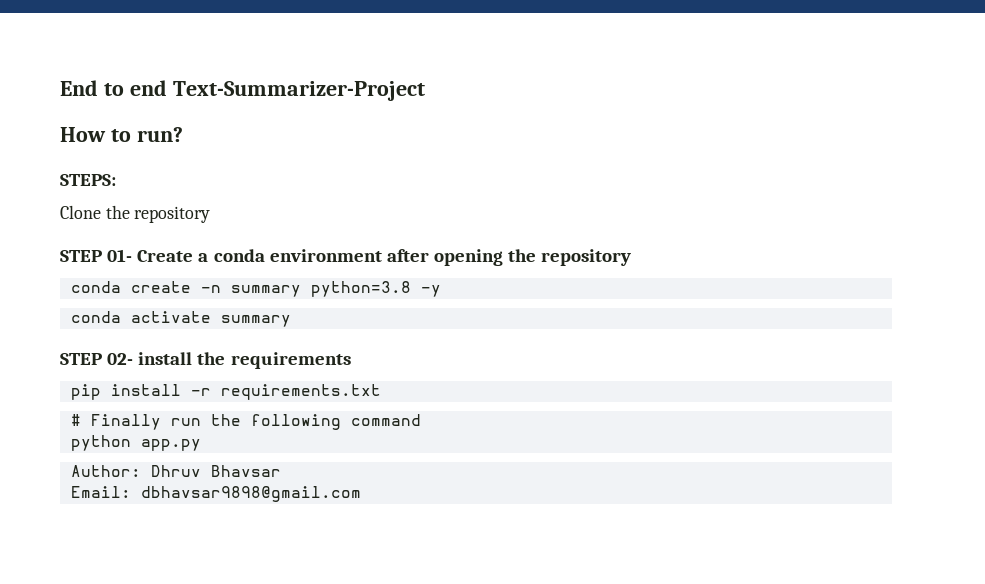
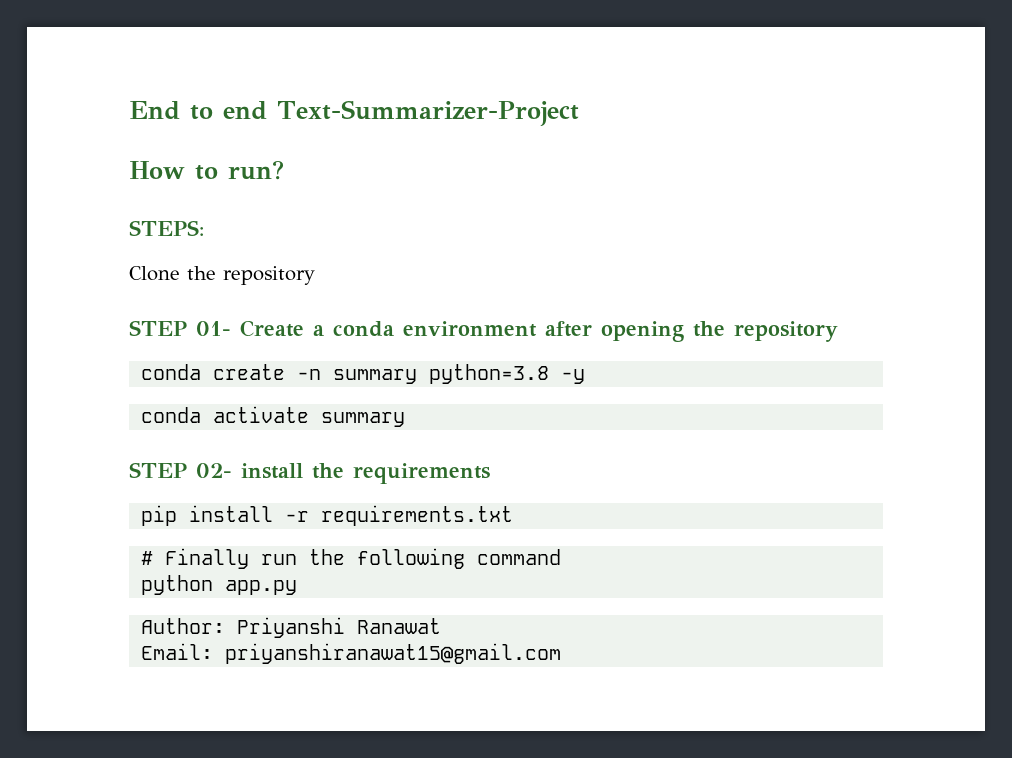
[150,465,281,477] Dhruv Bhavsar -> [237,617,442,638] Priyanshi Ranawat
[140,486,361,502] dbhavsar9898@gmail.com -> [225,643,562,664] priyanshiranawat15@gmail.com

